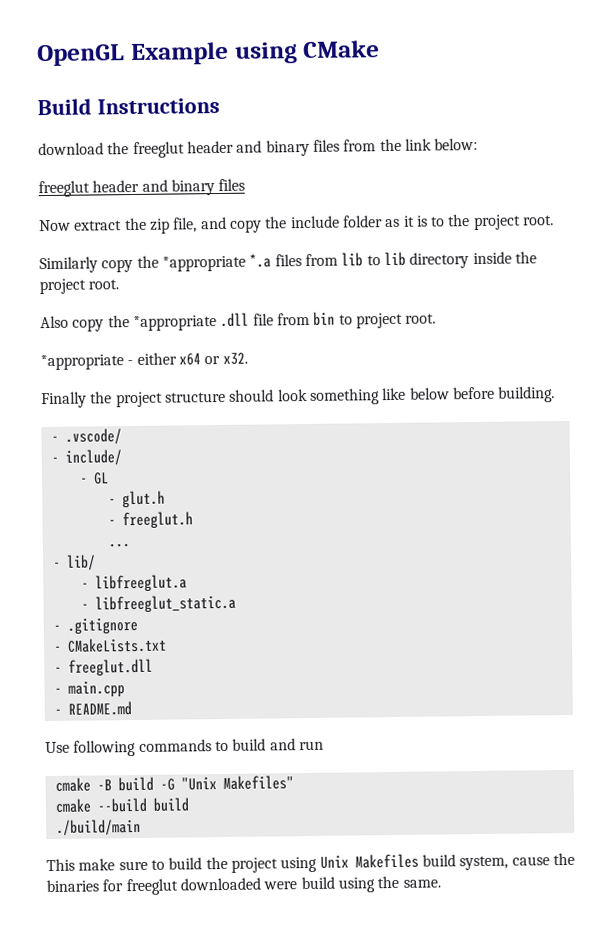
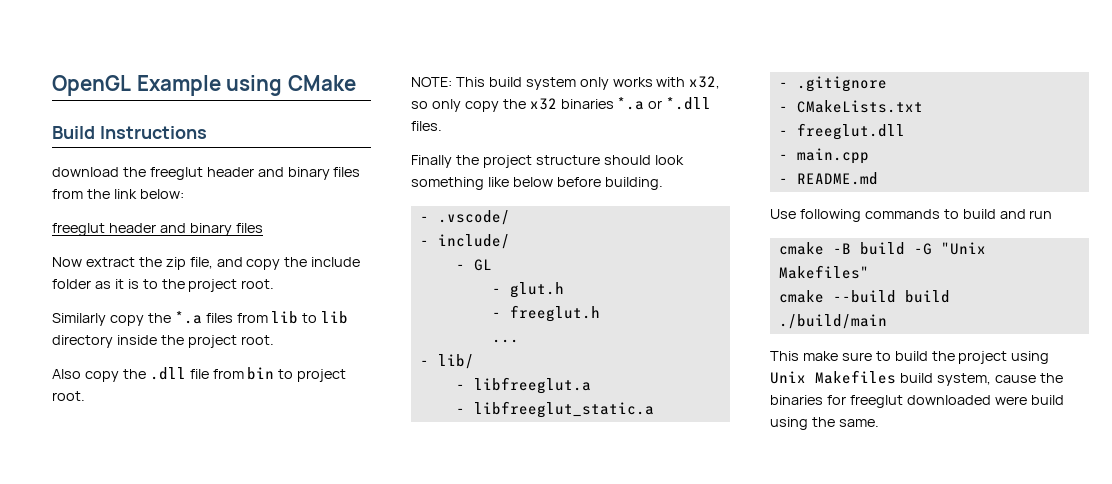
[161,255,246,272] *appropriate -> (171, 318) none
[132,315,217,332] *appropriate -> (146, 374) none
[40,352,248,371] *appropriate - either x64 or x32. -> [411,76,721,90] [411,97,712,112] [411,121,442,131] NOTE: This build system only works with x32, so only copy the x32 binaries *.a or *.dll files.

